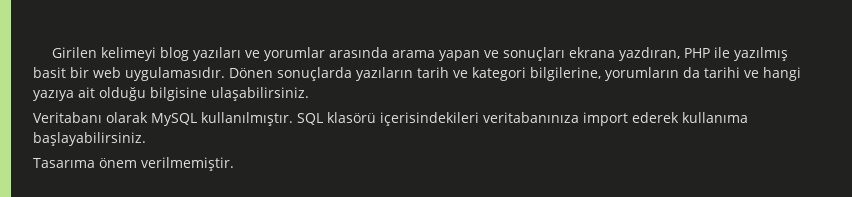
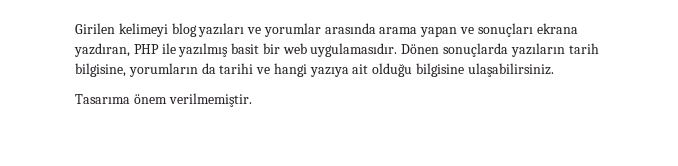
[453,67,601,81] ve kategori bilgilerine, -> [75,63,126,77] bilgisine,
[33,112,748,126] [33,132,146,146] // Veritabanı olarak MySQL kullanılmıştır. SQL klasörü içerisindekileri veritabanınıza import ederek kullanıma başlayabilirsiniz. -> (554, 70) none

